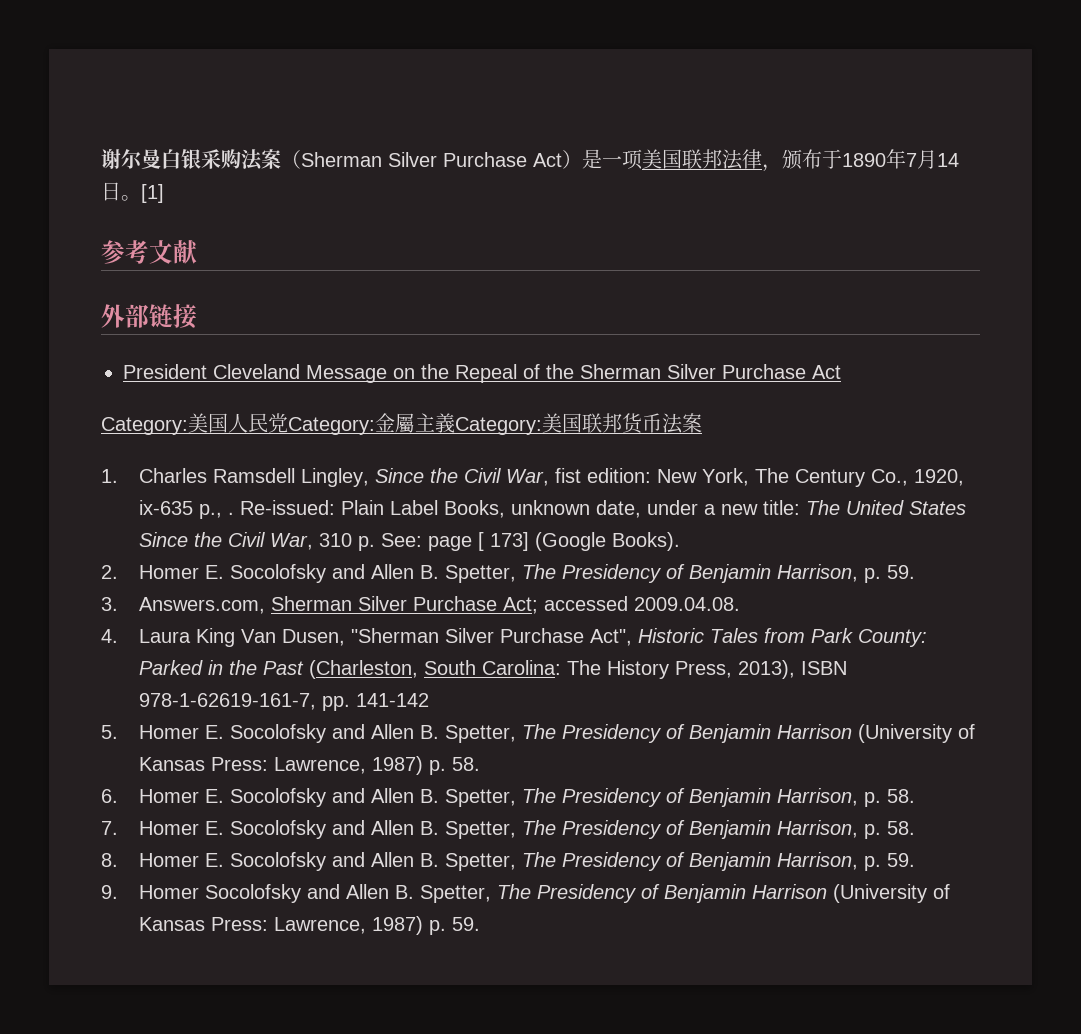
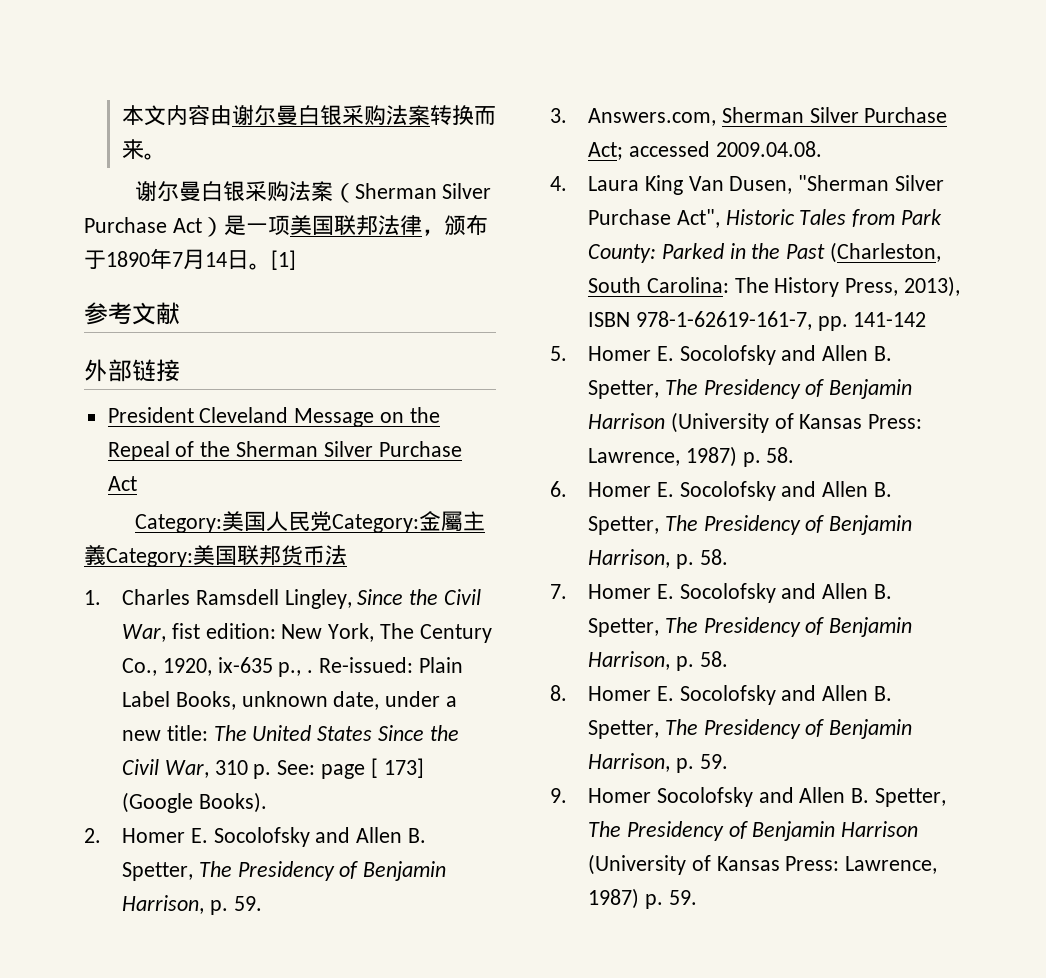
(101, 159) none -> [121,105,496,126] [121,139,166,160] 本文内容由谢尔曼白银采购法案转换而来。 //
[682,413,702,433] 案 -> (347, 555) none

